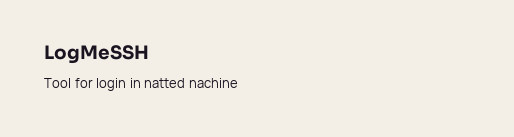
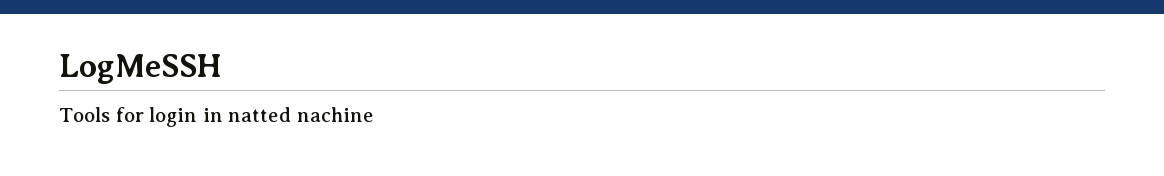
[44,78,71,88] Tool -> [59,107,110,122] Tools

